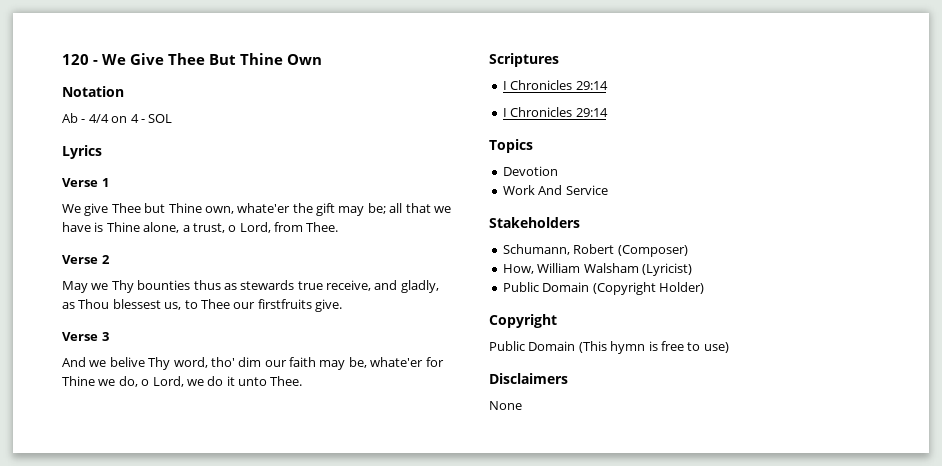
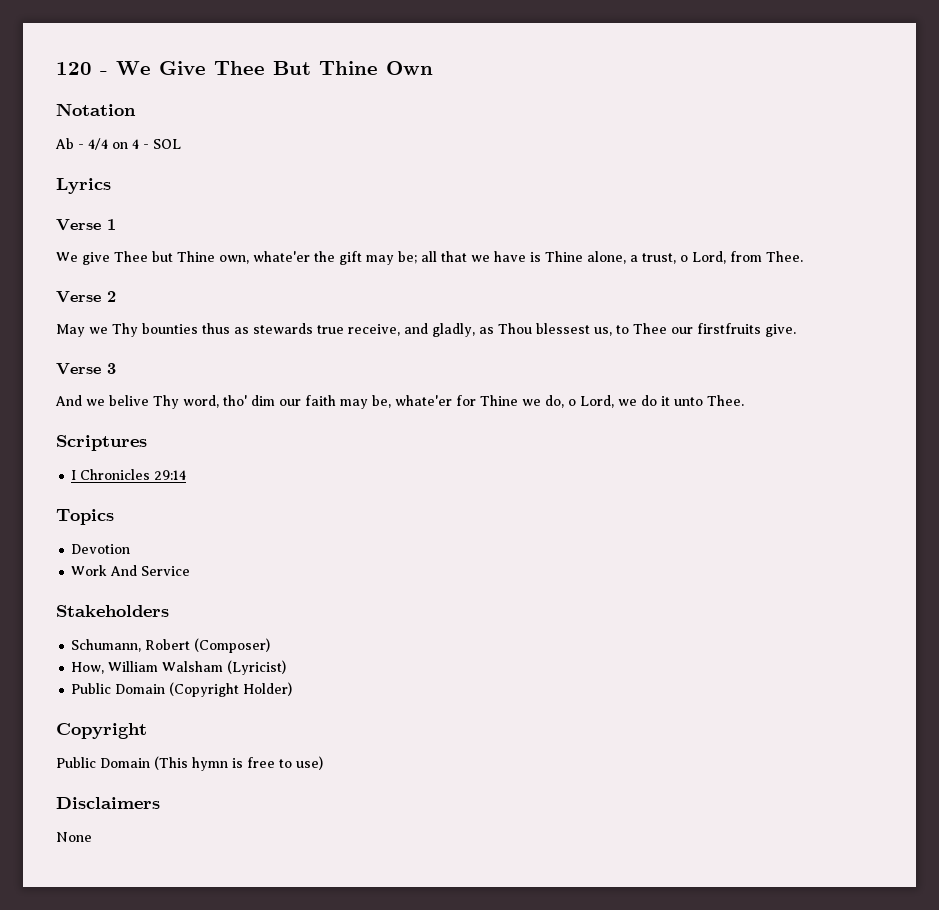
[502,107,608,117] // I Chronicles 29:14 -> (187, 475) none

